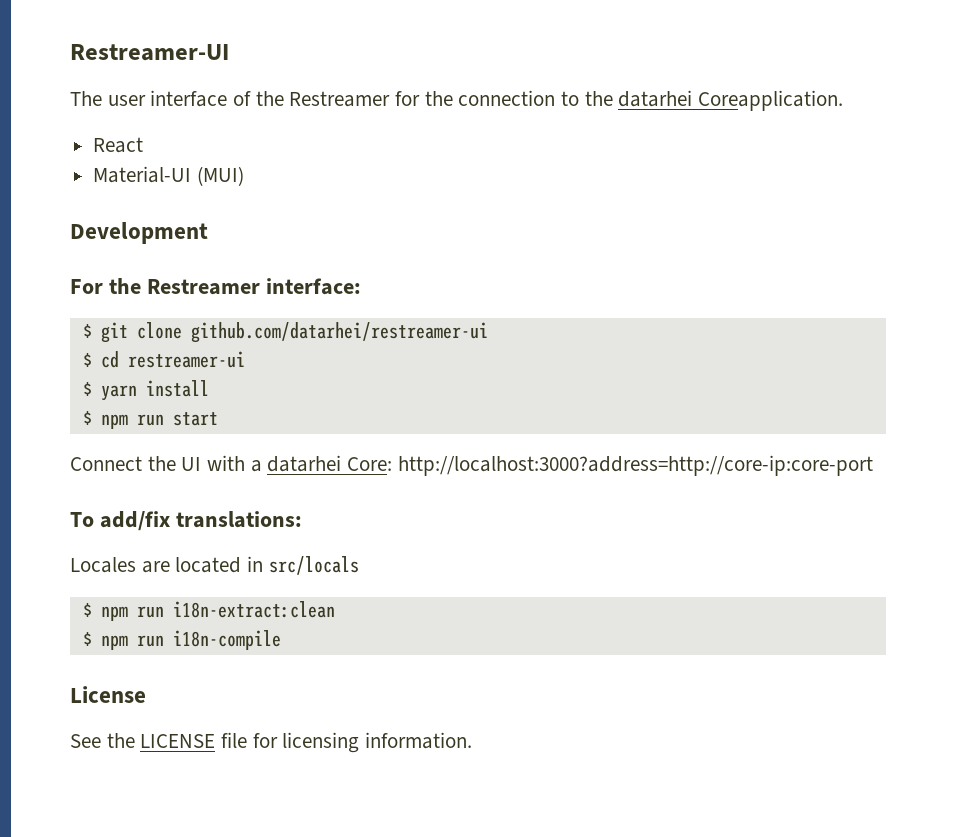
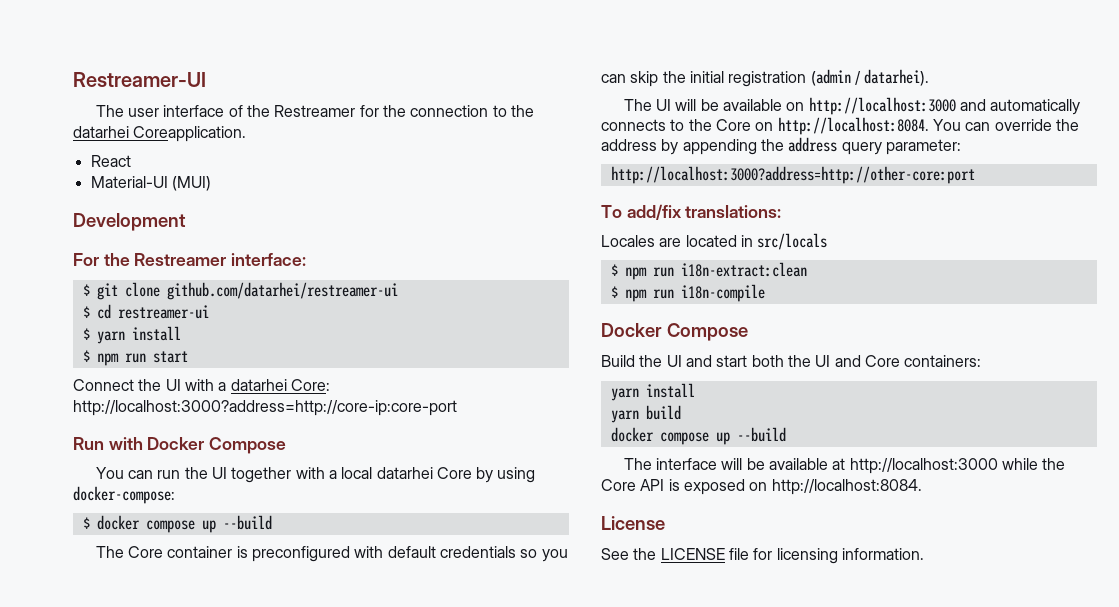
(873, 465) none -> [73,437,287,454] [95,467,536,483] [73,486,175,504] [82,515,272,533] [95,546,568,562] [601,69,930,87] [623,97,1081,115] [601,117,1079,135] [601,137,961,155] [610,166,975,184] // Run with Docker Compose // You can run the UI together with a local datarhei Core by using docker-compose: // $ docker compose up --build // The Core container is preconfigured with default credentials so you can skip the initial registration (admin / datarhei). // The UI will be available on http://localhost:3000 and automatically connects to the Core on http://localhost:8084. You can override the address by appending the address query parameter: // http://localhost:3000?address=http://other-core:port
(281, 640) none -> [601,323,748,341] [601,355,982,367] [610,383,695,401] [610,405,681,423] [610,427,786,445] [623,458,1066,474] [601,479,922,495] // Docker Compose // Build the UI and start both the UI and Core containers: // yarn install // yarn build // docker compose up --build // The interface will be available at http://localhost:3000 while the Core API is exposed on http://localhost:8084.

